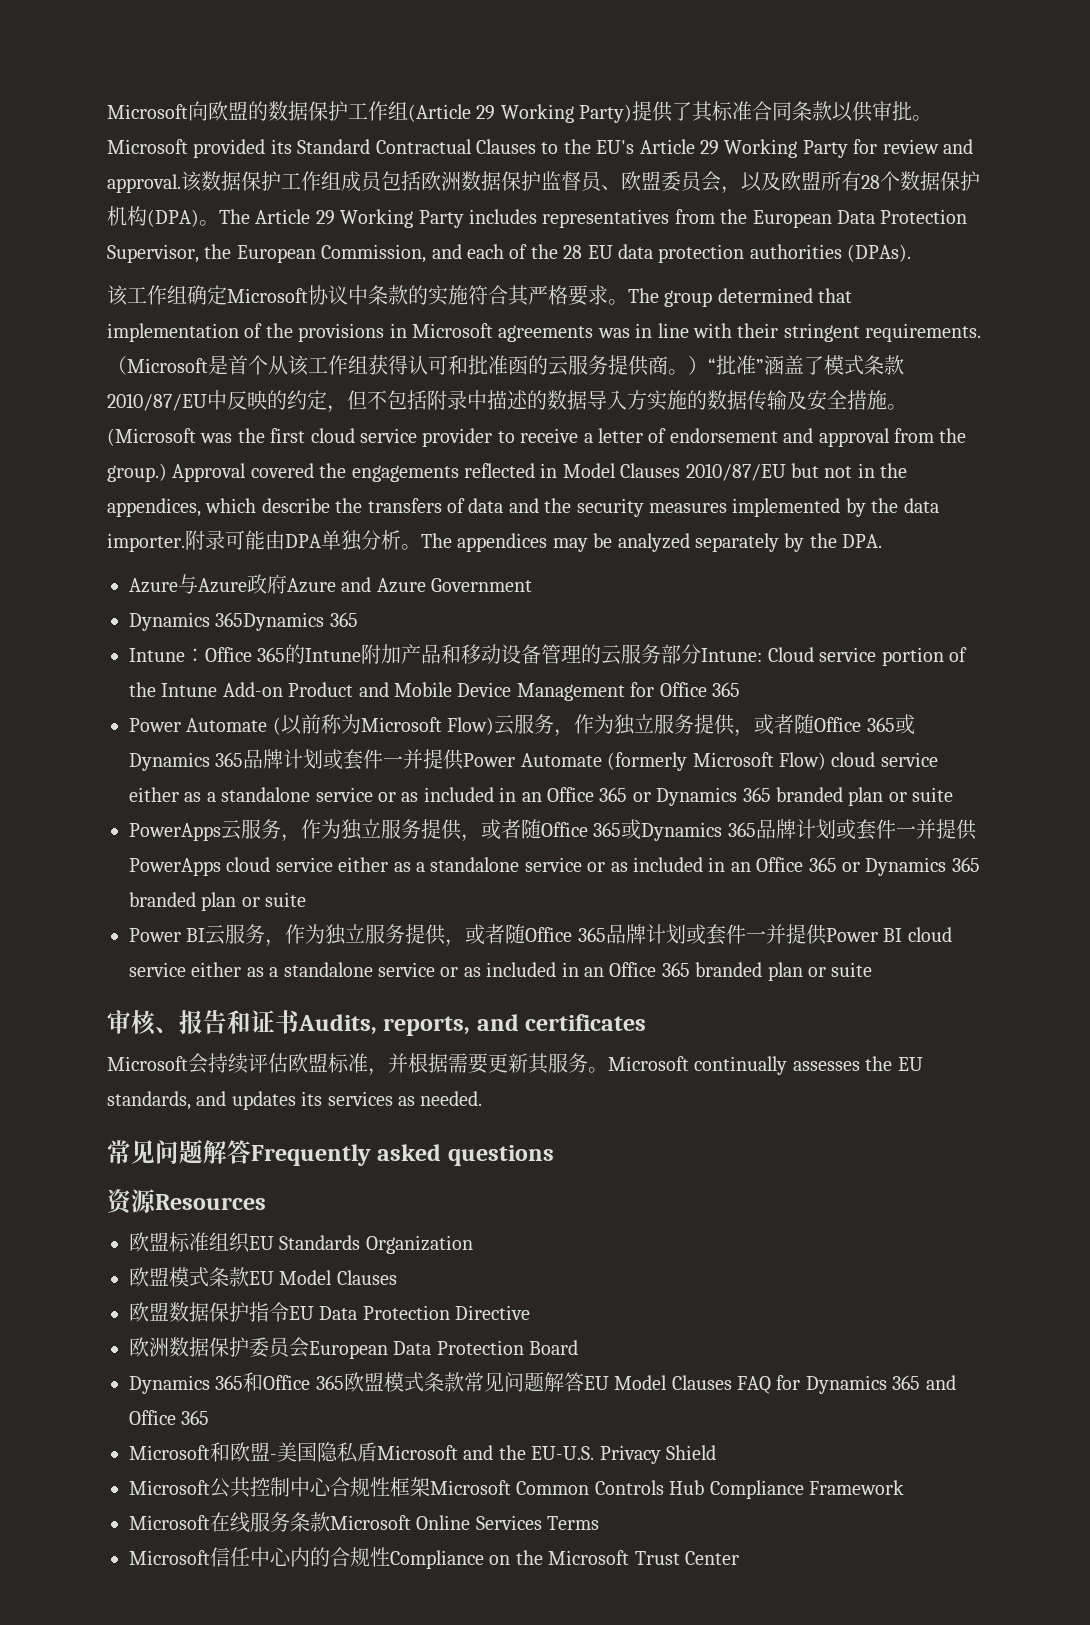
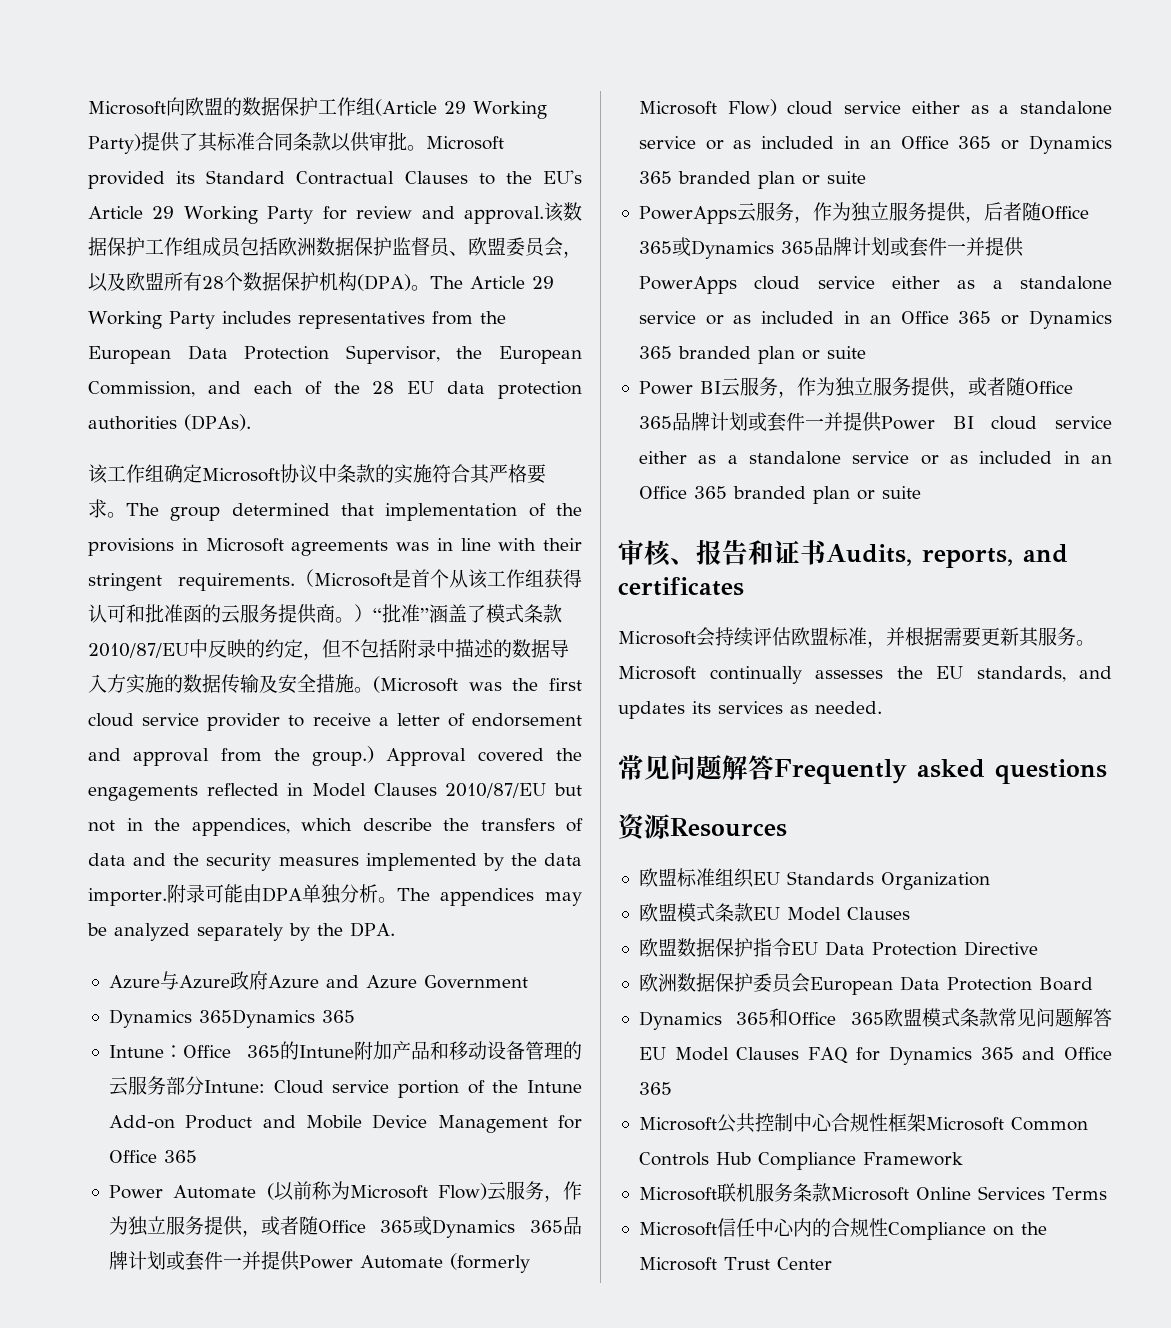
[481,819,501,840] 或 -> [983,202,1003,221] 后
[129,1442,716,1464] // Microsoft和欧盟-美国隐私盾Microsoft and the EU-U.S. Privacy Shield -> (672, 1088) none
[210,1512,250,1533] 在线 -> [716,1183,755,1202] 联机

